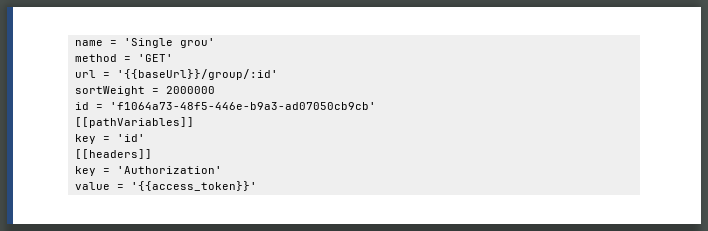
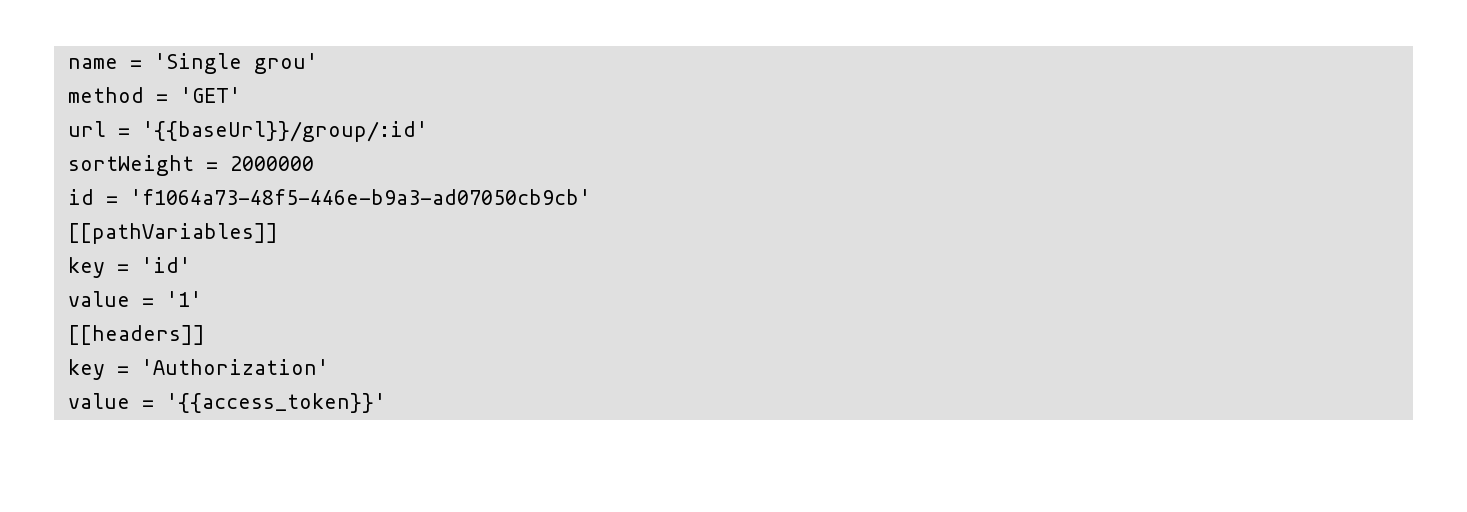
(145, 138) none -> [67,291,202,307] // value = '1'

